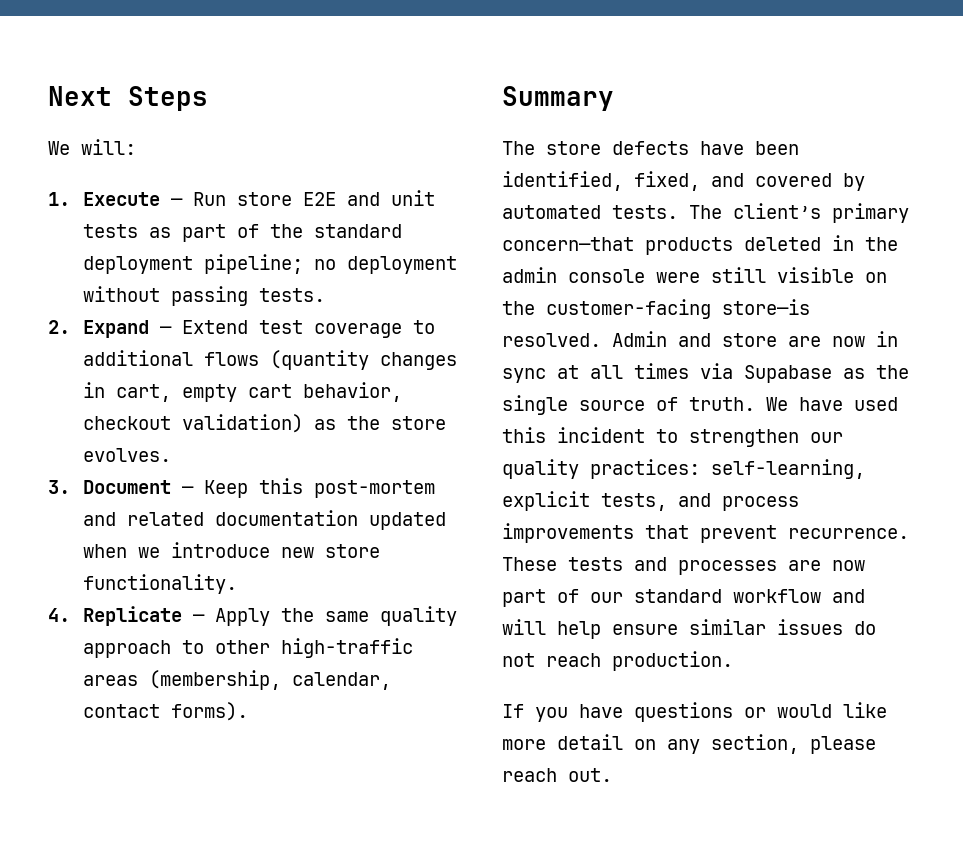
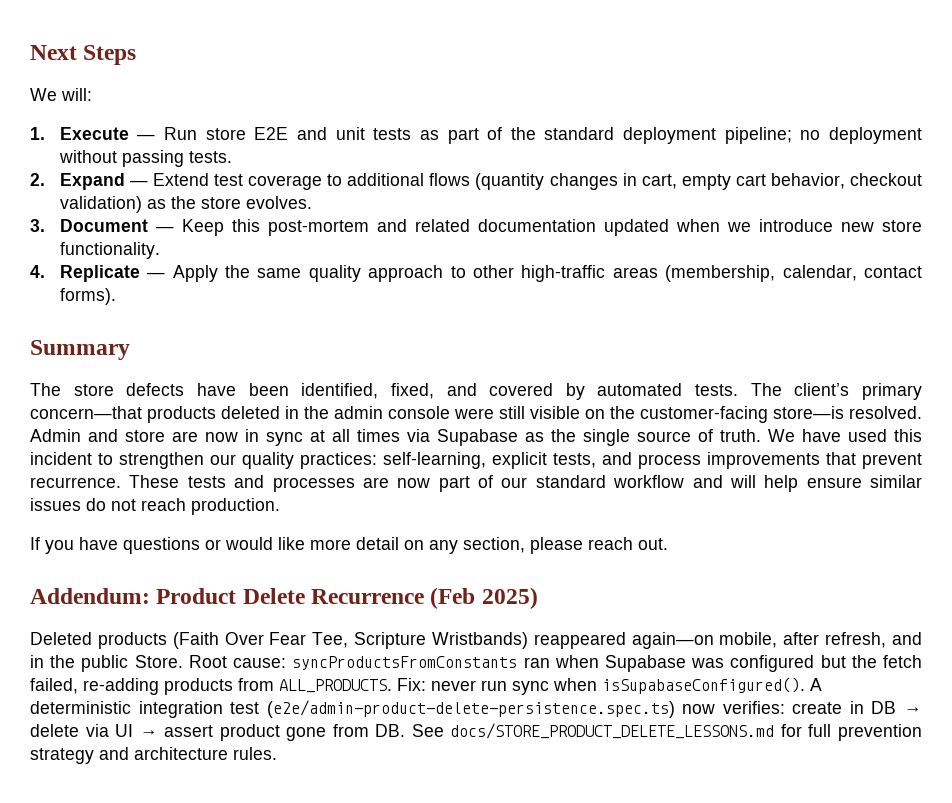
(612, 775) none -> [30,587,538,609] [30,632,922,649] [30,655,922,672] [30,677,822,695] [30,700,922,718] [30,723,923,741] [30,747,277,764] // Addendum: Product Delete Recurrence (Feb 2025) // Deleted products (Faith Over Fear Tee, Scripture Wristbands) reappeared again—on mobile, after refresh, and in the public Store. Root cause: syncProductsFromConstants ran when Supabase was configured but the fetch failed, re-adding products from ALL_PRODUCTS. Fix: never run sync when isSupabaseConfigured(). A deterministic integration test (e2e/admin-product-delete-persistence.spec.ts) now verifies: create in DB → delete via UI → assert product gone from DB. See docs/STORE_PRODUCT_DELETE_LESSONS.md for full prevention strategy and architecture rules.

